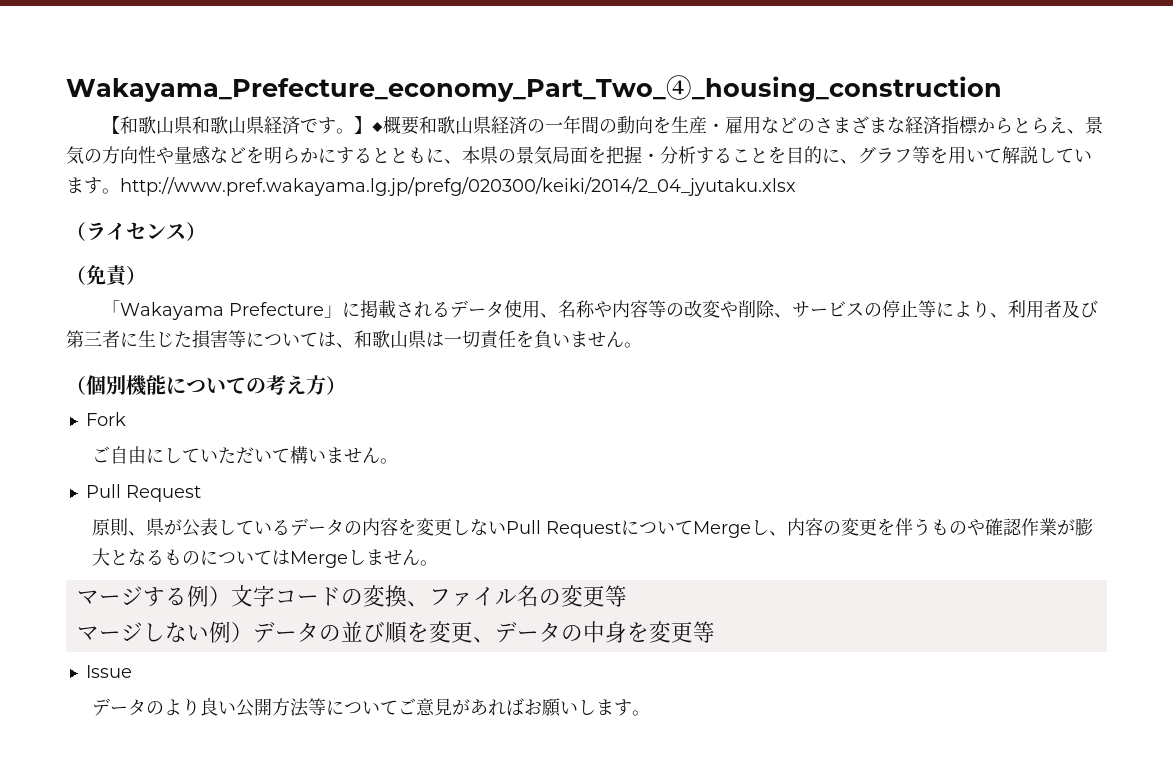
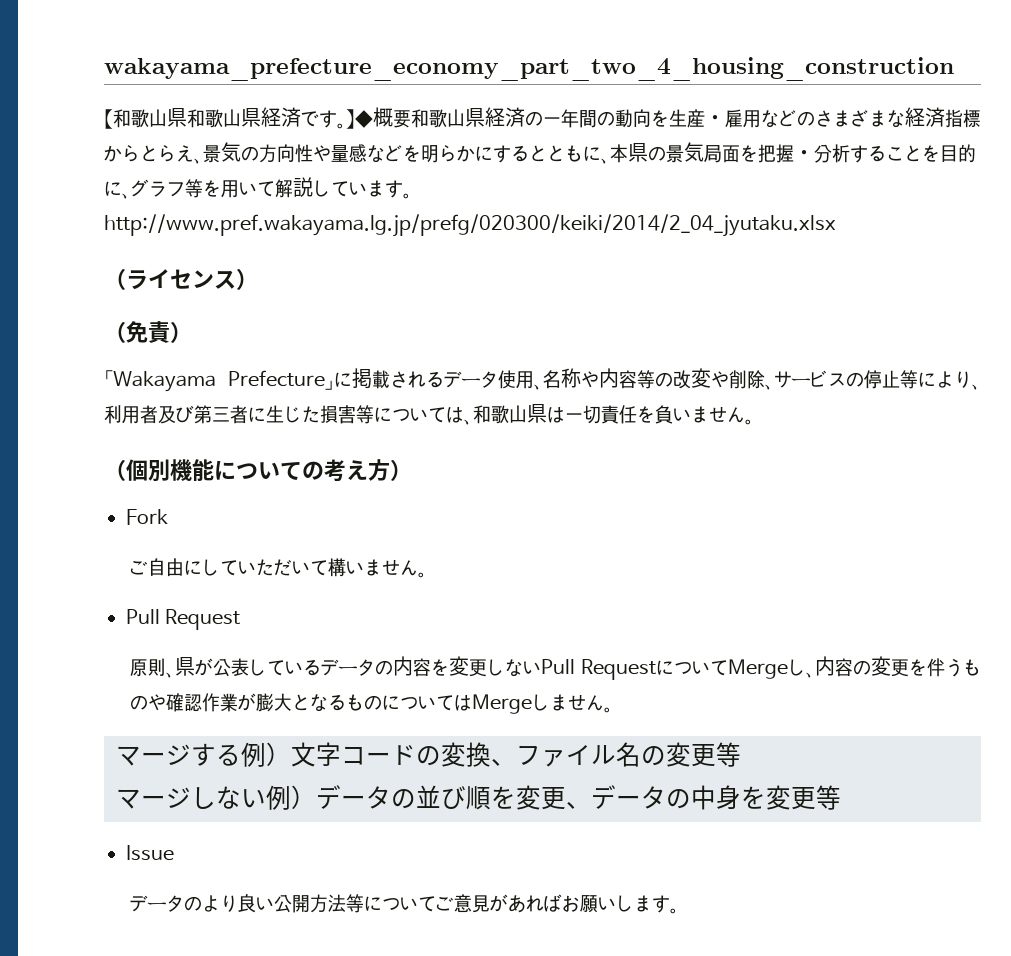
[66,75,1002,102] Wakayama_Prefecture_economy_Part_Two_④_housing_construction -> [104,57,954,81] wakayama_prefecture_economy_part_two_4_housing_construction

